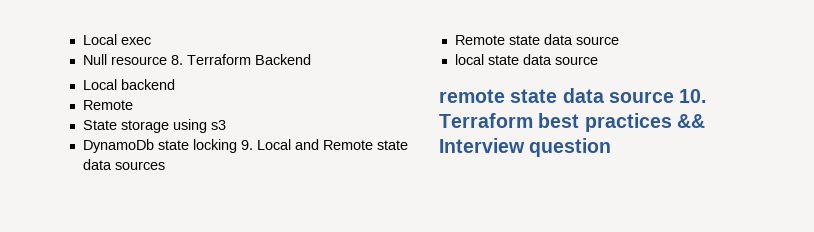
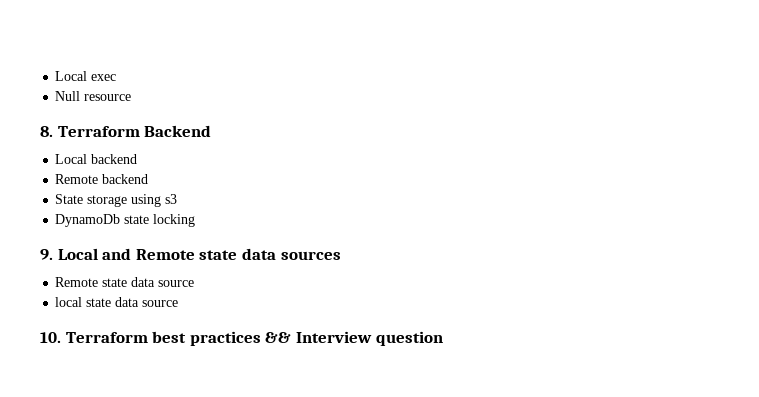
(167, 60) none -> (132, 97) //
(133, 105) none -> [102,174,149,184] backend
(237, 146) none -> (196, 220) //
[439,88,674,103] remote state data source -> (179, 303) none

